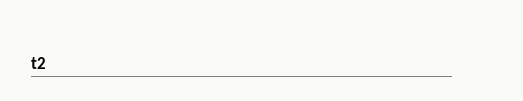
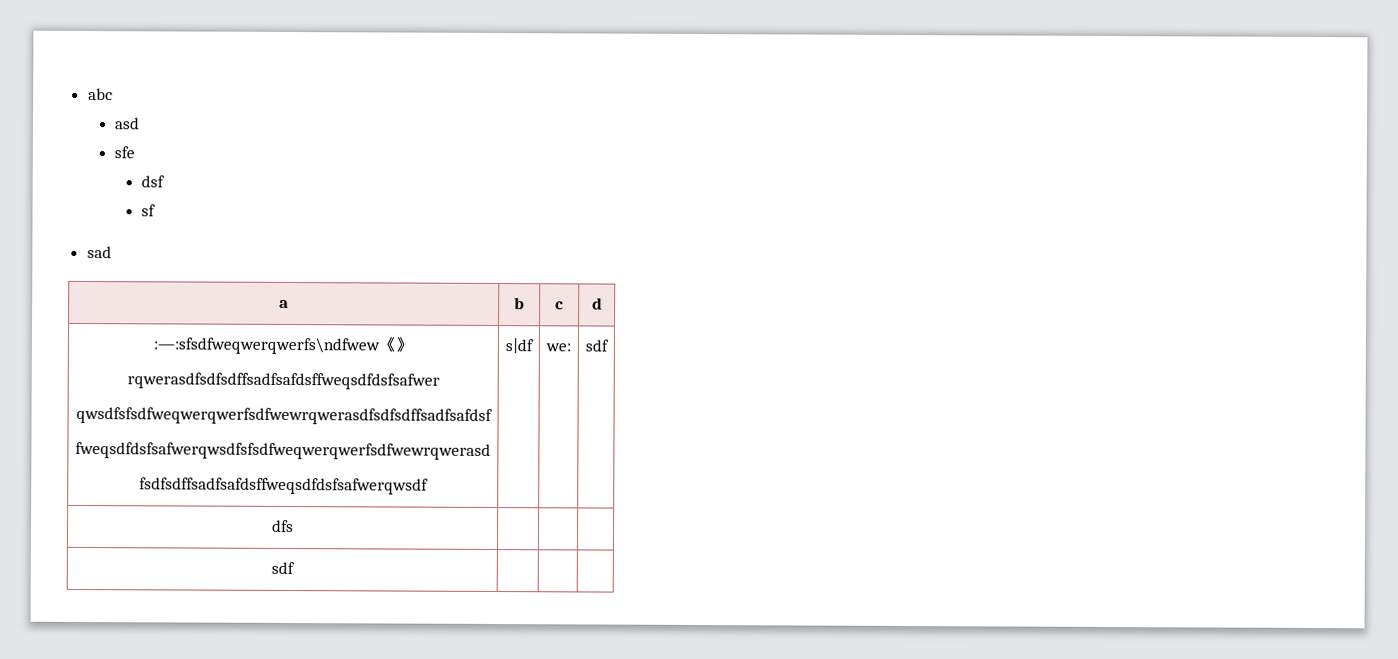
[31,57,46,69] t2 -> [87,88,113,101] [113,117,140,130] [113,146,135,159] [141,175,166,188] [141,204,157,217] [86,246,112,259] [279,299,289,308] [514,297,525,310] [555,301,564,310] [591,297,603,310] [153,336,413,355] [126,372,440,390] [75,406,493,425] [75,441,491,460] [139,477,429,495] [505,338,534,354] [545,343,571,352] [585,339,609,352] [272,519,294,533] [271,561,295,575] abc // asd // sfe // dsf // sf // sad // a | b | c | d // :—:sfsdfweqwerqwerfs\ndfwew《》 // rqwerasdfsdfsdffsadfsafdsffweqsdfdsfsafwer // qwsdfsfsdfweqwerqwerfsdfwewrqwerasdfsdfsdffsadfsafdsf // fweqsdfdsfsafwerqwsdfsfsdfweqwerqwerfsdfwewrqwerasd // fsdfsdffsadfsafdsffweqsdfdsfsafwerqwsdf | s|df | we: | sdf // dfs | | | // sdf | | |

